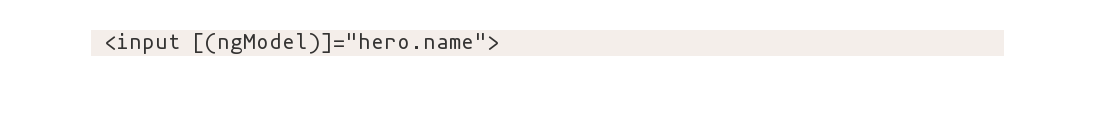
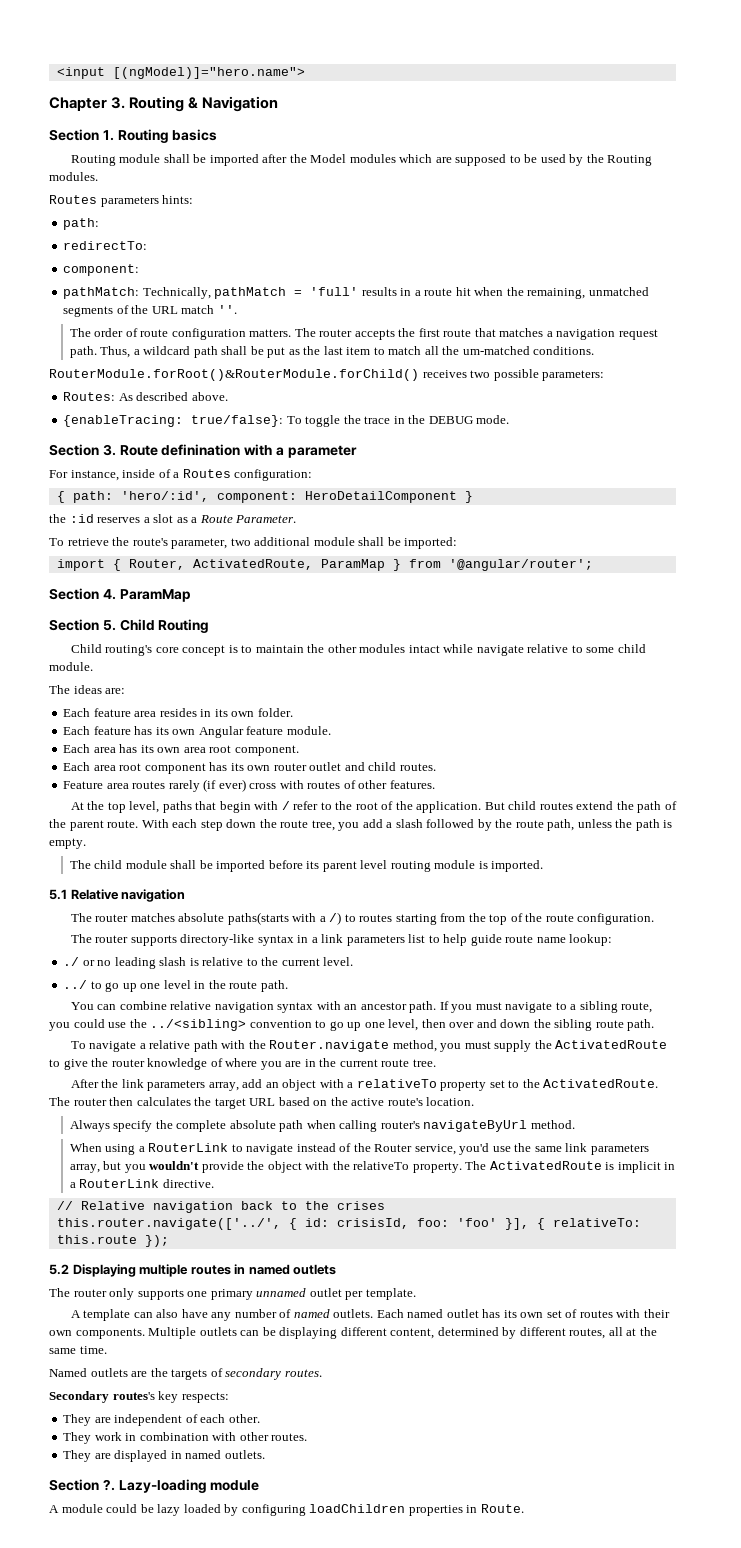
(499, 43) none -> [49,96,279,112] [49,129,218,143] [70,154,653,166] [49,172,98,181] [49,195,194,207] [63,218,100,230] [63,241,148,250] [63,264,140,276] [63,287,649,299] [63,305,237,317] [69,328,658,340] [69,346,595,358] [49,369,605,381] [63,392,228,401] [63,415,510,427] [49,444,357,458] [49,469,313,481] [56,491,473,503] [49,514,297,523] [49,537,458,549] [56,559,593,571] [49,588,191,602] [49,619,210,633] [70,644,646,656] [49,662,93,671] [49,685,126,694] [63,708,293,717] [63,726,331,738] [63,744,299,756] [63,762,436,774] [63,779,435,792] [70,801,677,813] [49,819,673,831] [49,838,86,849] [69,860,544,872] [49,889,186,902] [70,912,655,925] [70,934,613,946] [63,957,354,969] [63,980,288,992] [70,1001,653,1013] [49,1019,655,1031] [70,1040,668,1052] [49,1058,436,1070] [70,1079,659,1091] [49,1097,475,1109] [69,1120,575,1132] [69,1143,649,1155] [69,1161,676,1173] [69,1179,214,1188] [56,1201,385,1213] [56,1218,641,1230] [56,1235,169,1247] [49,1264,337,1277] [49,1288,416,1300] [70,1309,670,1321] [49,1327,657,1339] [49,1346,107,1354] [49,1368,322,1380] [49,1391,229,1403] [63,1414,260,1426] [63,1432,308,1444] [63,1450,265,1462] [49,1479,260,1493] [49,1504,524,1516] // Chapter 3. Routing & Navigation // Section 1. Routing basics // Routing module shall be imported after the Model modules which are supposed to be used by the Routing modules. // Routes parameters hints: // path: // redirectTo: // component: // pathMatch: Technically, pathMatch = 'full' results in a route hit when the remaining, unmatched segments of the URL match ''. // The order of route configuration matters. The router accepts the first route that matches a navigation request path. Thus, a wildcard path shall be put as the last item to match all the um-matched conditions. // RouterModule.forRoot()&RouterModule.forChild() receives two possible parameters: // Routes: As described above. // {enableTracing: true/false}: To toggle the trace in the DEBUG mode. // Section 3. Route definination with a parameter // For instance, inside of a Routes configuration: // { path: 'hero/:id', component: HeroDetailComponent } // the :id reserves a slot as a Route Parameter. // To retrieve the route's parameter, two additional module shall be imported: // import { Router, ActivatedRoute, ParamMap } from '@angular/router'; // Section 4. ParamMap // Section 5. Child Routing // Child routing's core concept is to maintain the other modules intact while navigate relative to some child module. // The ideas are: // Each feature area resides in its own folder. // Each feature has its own Angular feature module. // Each area has its own area root component. // Each area root component has its own router outlet and child routes. // Feature area routes rarely (if ever) cross with routes of other features. // At the top level, paths that begin with / refer to the root of the application. But child routes extend the path of the parent route. With each step down the route tree, you add a slash followed by the route path, unless the path is empty. // The child module shall be imported before its parent level routing module is imported. // 5.1 Relative navigation // The router matches absolute paths(starts with a /) to routes starting from the top of the route configuration. // The router supports directory-like syntax in a link parameters list to help guide route name lookup: // ./ or no leading slash is relative to the current level. // ../ to go up one level in the route path. // You can combine relative navigation syntax with an ancestor path. If you must navigate to a sibling route, you could use the ../<sibling> convention to go up one level, then over and down the sibling route path. // To navigate a relative path with the Router.navigate method, you must supply the ActivatedRoute to give the router knowledge of where you are in the current route tree. // After the link parameters array, add an object with a relativeTo property set to the ActivatedRoute. The router then calculates the target URL based on the active route's location. // Always specify the complete absolute path when calling router's navigateByUrl method. // When using a RouterLink to navigate instead of the Router service, you'd use the same link parameters array, but you wouldn't provide the object with the relativeTo property. The ActivatedRoute is implicit in a RouterLink directive. // // Relative navigation back to the crises // this.router.navigate(['../', { id: crisisId, foo: 'foo' }], { relativeTo: this.route }); // 5.2 Displaying multiple routes in named outlets // The router only supports one primary unnamed outlet per template. // A template can also have any number of named outlets. Each named outlet has its own set of routes with their own components. Multiple outlets can be displaying different content, determined by different routes, all at the same time. // Named outlets are the targets of secondary routes. // Secondary routes's key respects: // They are independent of each other. // They work in combination with other routes. // They are displayed in named outlets. // Section ?. Lazy-loading module // A module could be lazy loaded by configuring loadChildren properties in Route.

